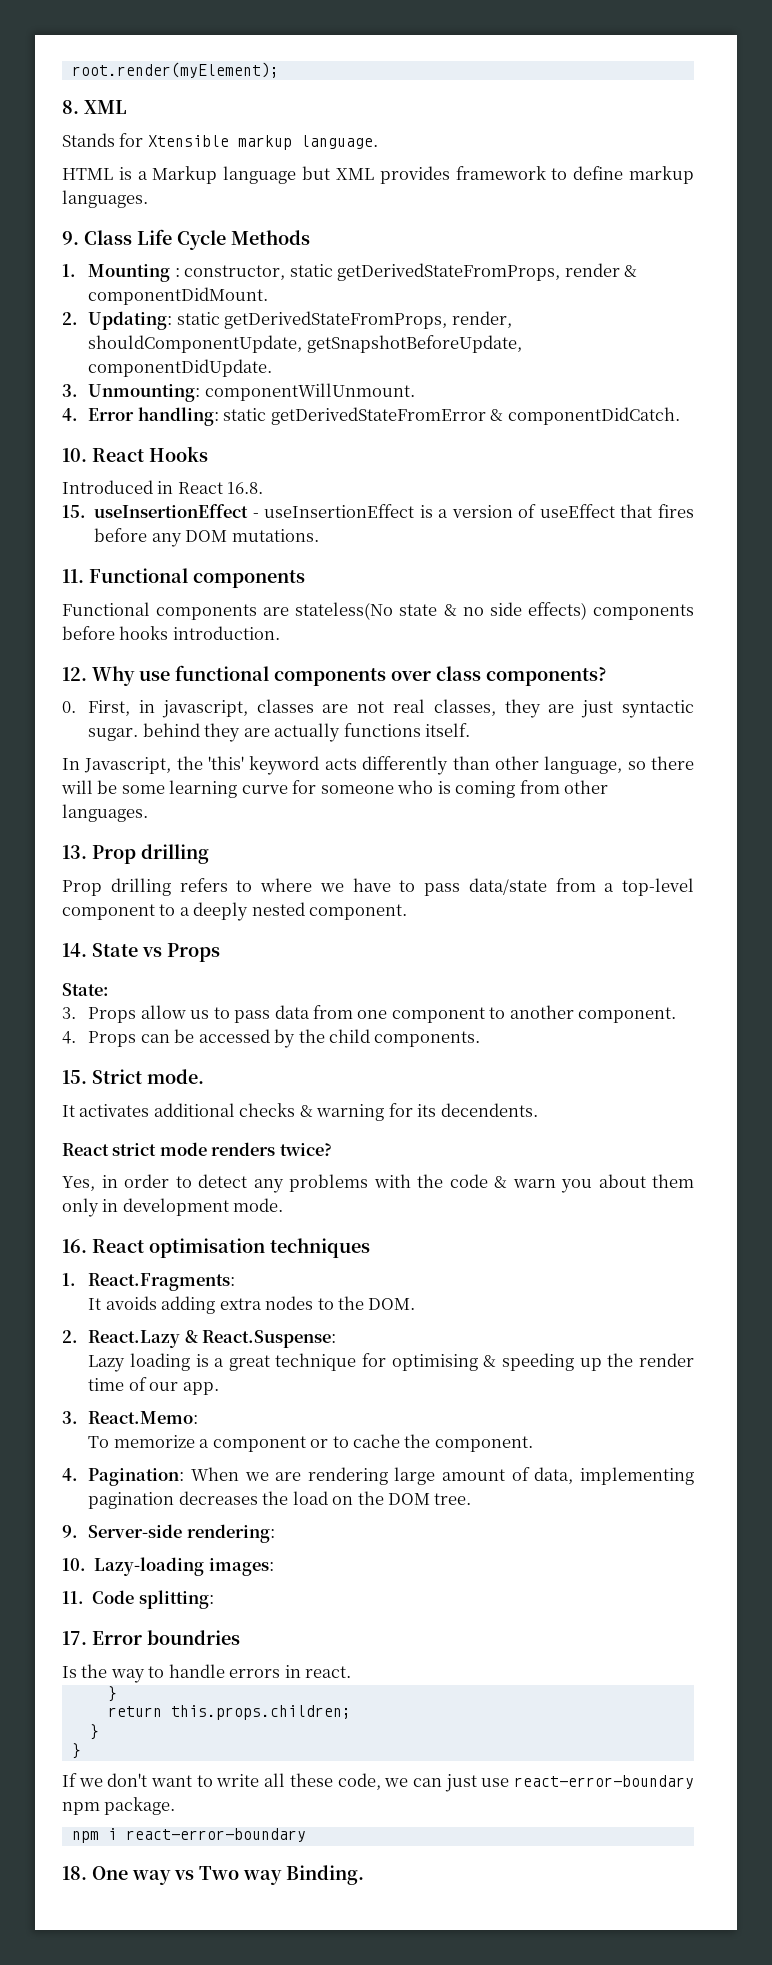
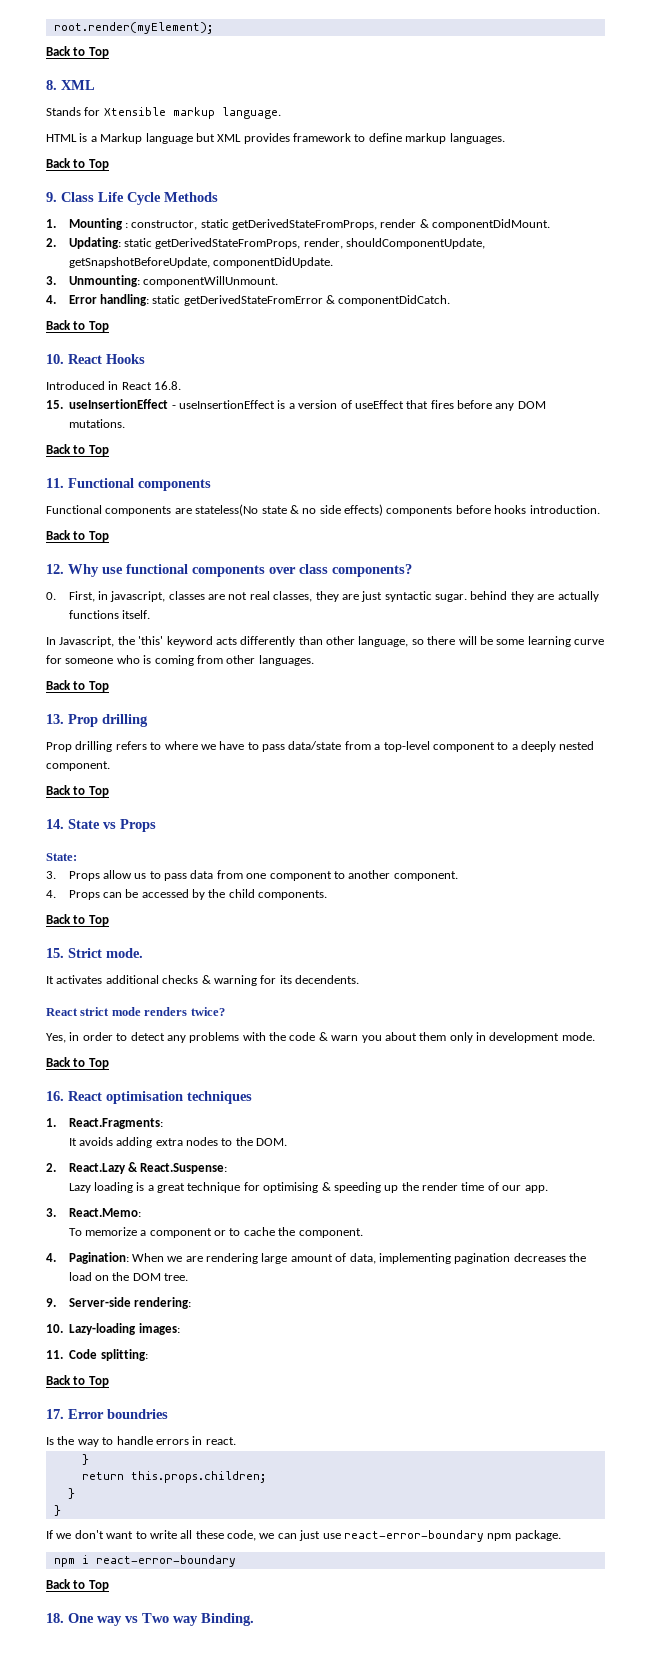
(279, 70) none -> [46,46,109,58] // Back to Top
(148, 199) none -> [46,158,109,170] // Back to Top
(680, 416) none -> [46,320,109,332] // Back to Top
(319, 535) none -> [46,444,109,456] // Back to Top
(280, 633) none -> [46,530,109,542] // Back to Top
(148, 813) none -> [46,680,109,692] // Back to Top
(408, 912) none -> [46,785,109,797] // Back to Top
(481, 1039) none -> [46,914,109,926] // Back to Top
(284, 1205) none -> [46,1057,109,1069] // Back to Top
(214, 1599) none -> [46,1375,109,1387] // Back to Top
(306, 1835) none -> [46,1579,109,1591] // Back to Top

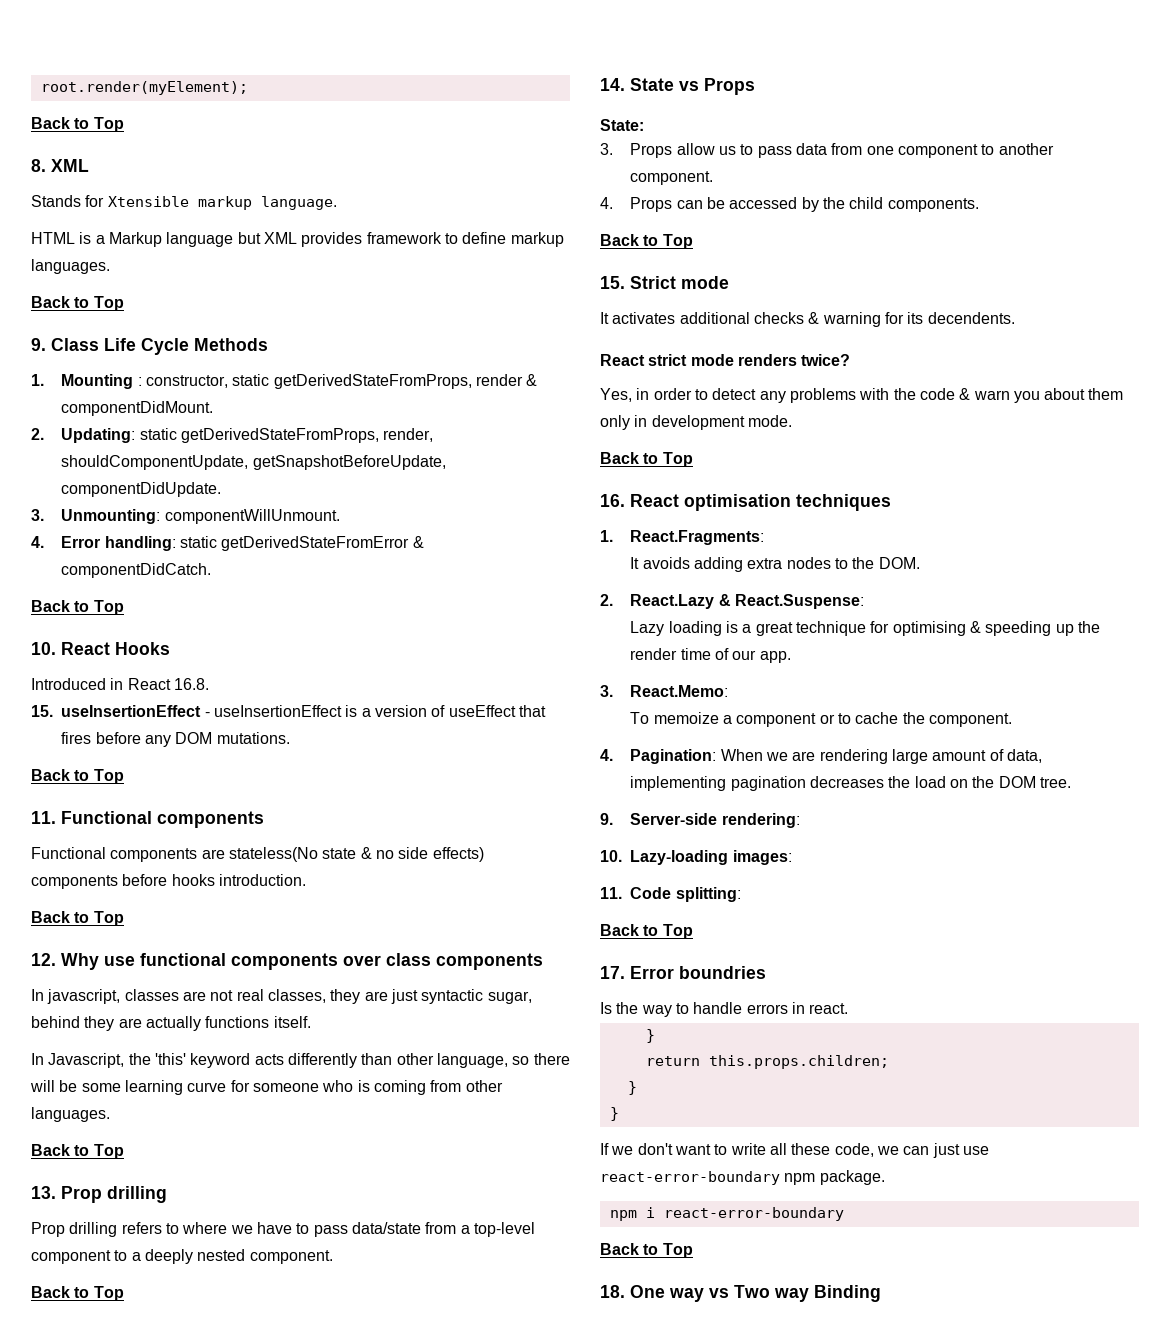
[332,564,412,577] [46,591,108,602] components? // 0. First, in -> [436,953,543,970] [31,989,44,1001] components // In
[435,594,468,602] sugar. -> [487,991,532,1004] sugar,
[106,948,143,958] mode. -> [681,276,729,289] mode
[84,1227,137,1236] memorize -> [653,712,719,724] memoize
[201,1613,254,1626] Binding. -> [814,1285,881,1302] Binding

